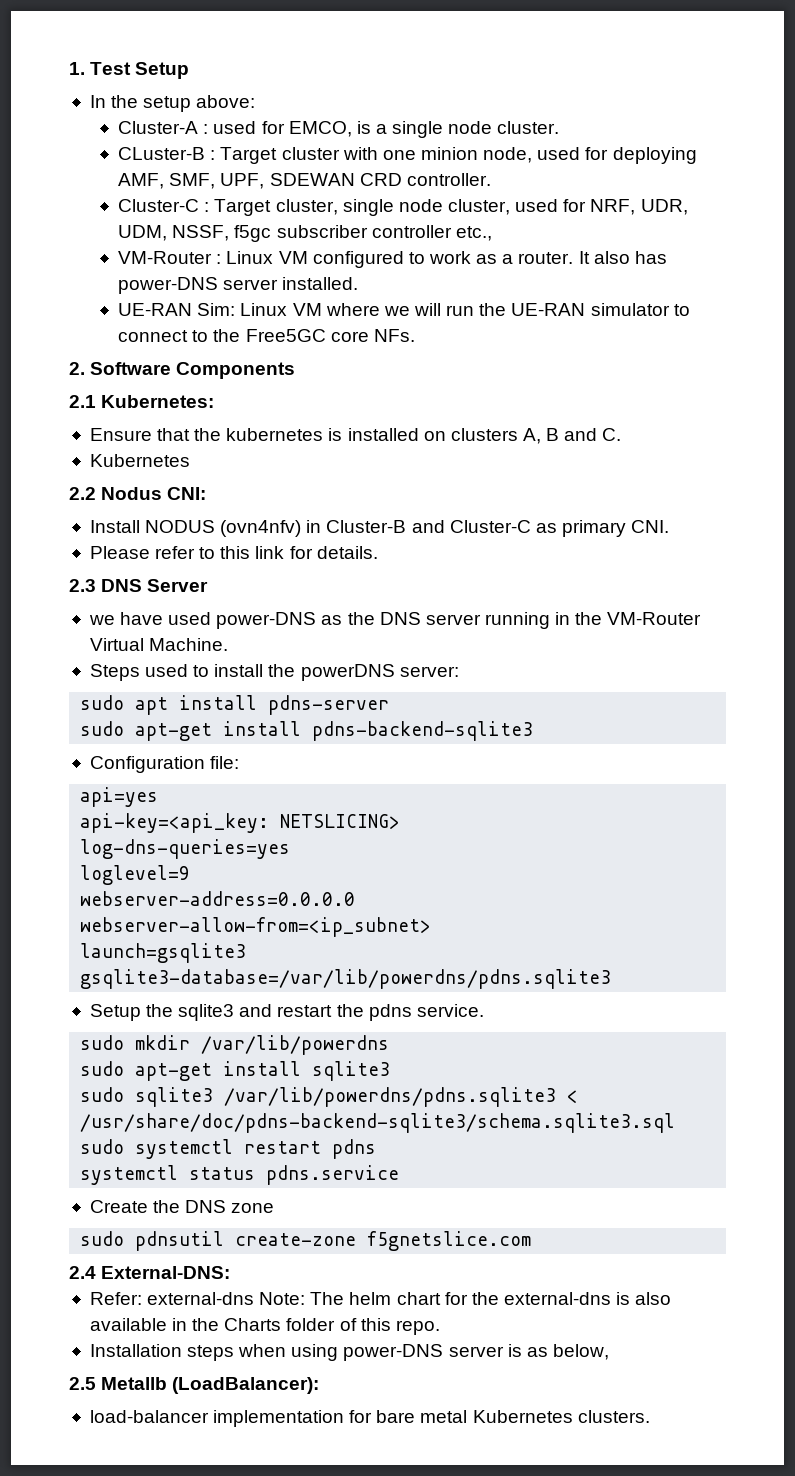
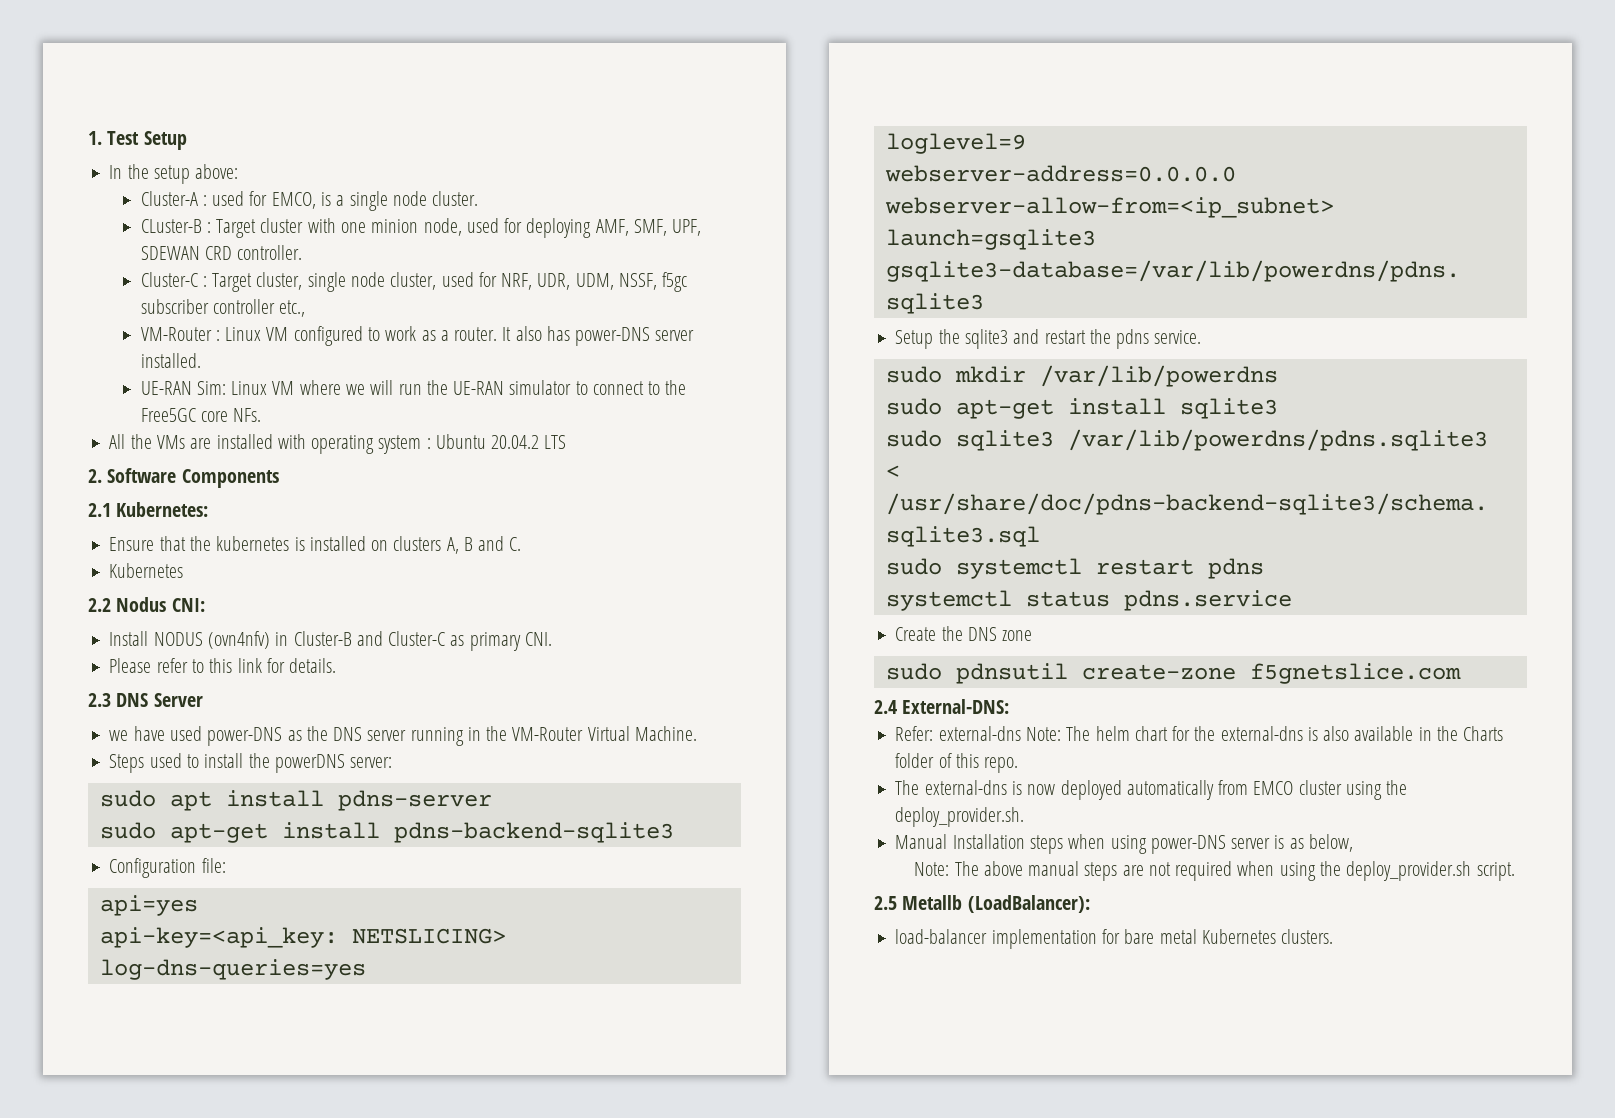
(415, 335) none -> [109,434,567,454] // All the VMs are installed with operating system : Ubuntu 20.04.2 LTS
(440, 1327) none -> [895,780,1408,800] [895,807,1025,827] [895,834,948,849] The external-dns is now deployed automatically from EMCO cluster using the deploy_provider.sh. // Manual
(609, 1352) none -> [914,861,1515,881] // Note: The above manual steps are not required when using the deploy_provider.sh script.

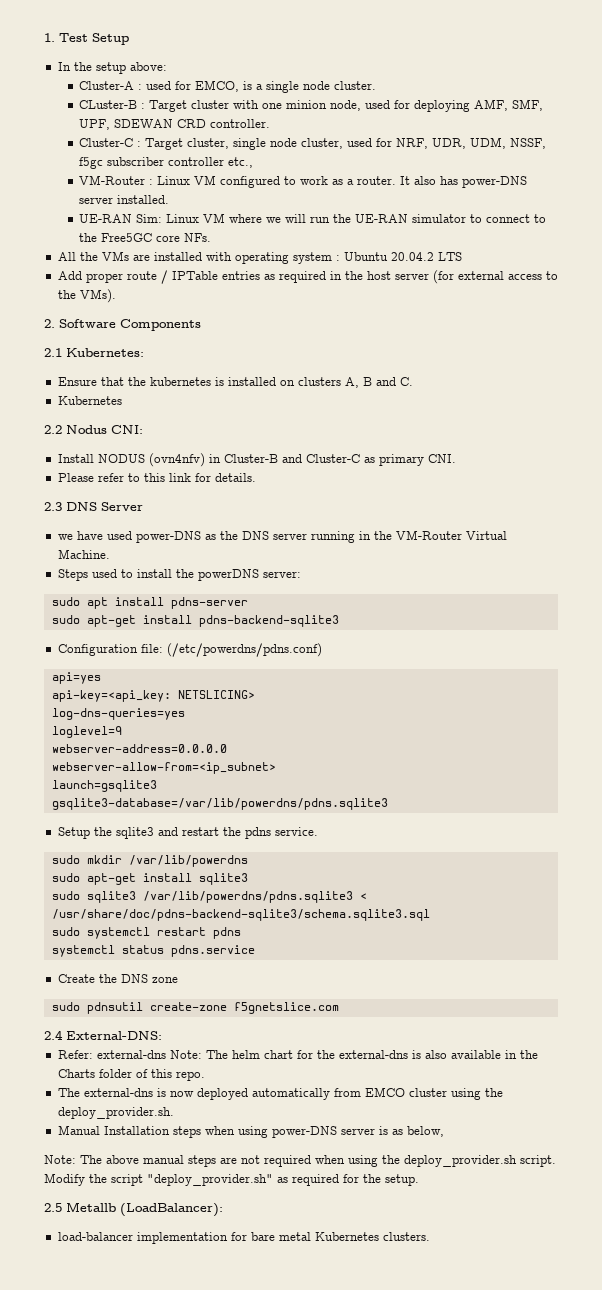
(567, 442) none -> [57,270,558,284] [57,289,116,303] // Add proper route / IPTable entries as required in the host server (for external access to the VMs).
(226, 865) none -> [166,643,322,657] (/etc/powerdns/pdns.conf)
(1515, 871) none -> [44,1173,419,1186] Modify the script "deploy_provider.sh" as required for the setup.

